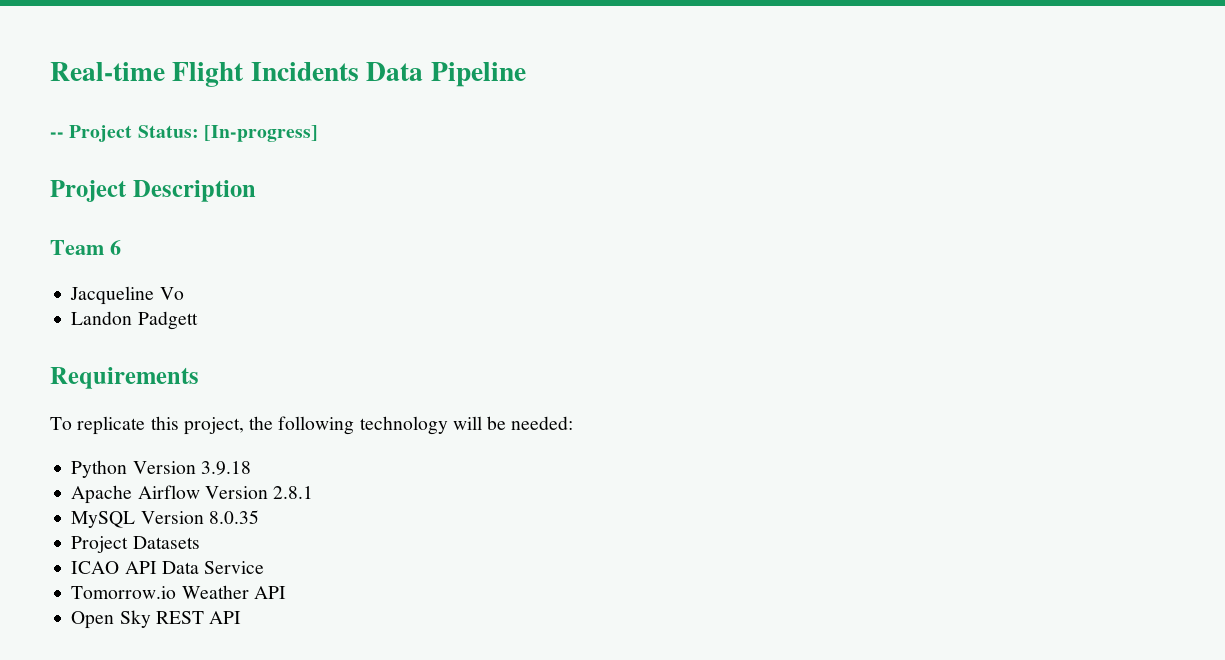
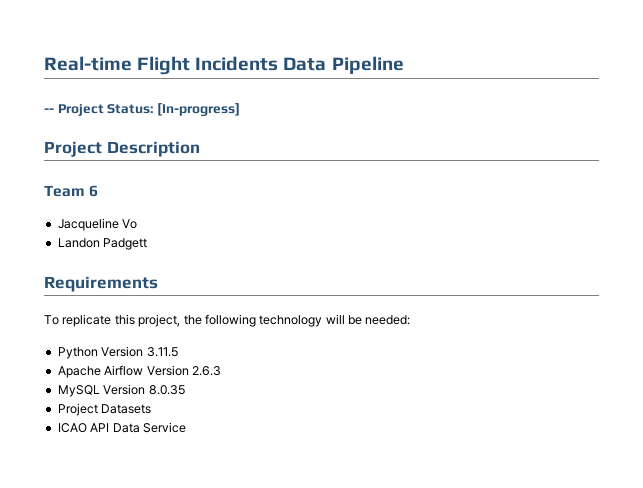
[200,461,251,475] 3.9.18 -> [146,347,178,357] 3.11.5
[273,486,314,499] 2.8.1 -> [191,366,221,376] 2.6.3
[71,585,286,599] [71,610,242,629] // Tomorrow.io Weather API // Open Sky REST API -> (186, 427) none

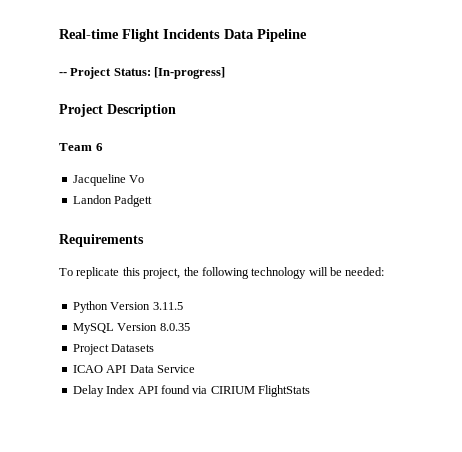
[57,365,221,378] // Apache Airflow Version 2.6.3 -> (183, 306) none
(186, 427) none -> [72,385,310,397] // Delay Index API found via CIRIUM FlightStats

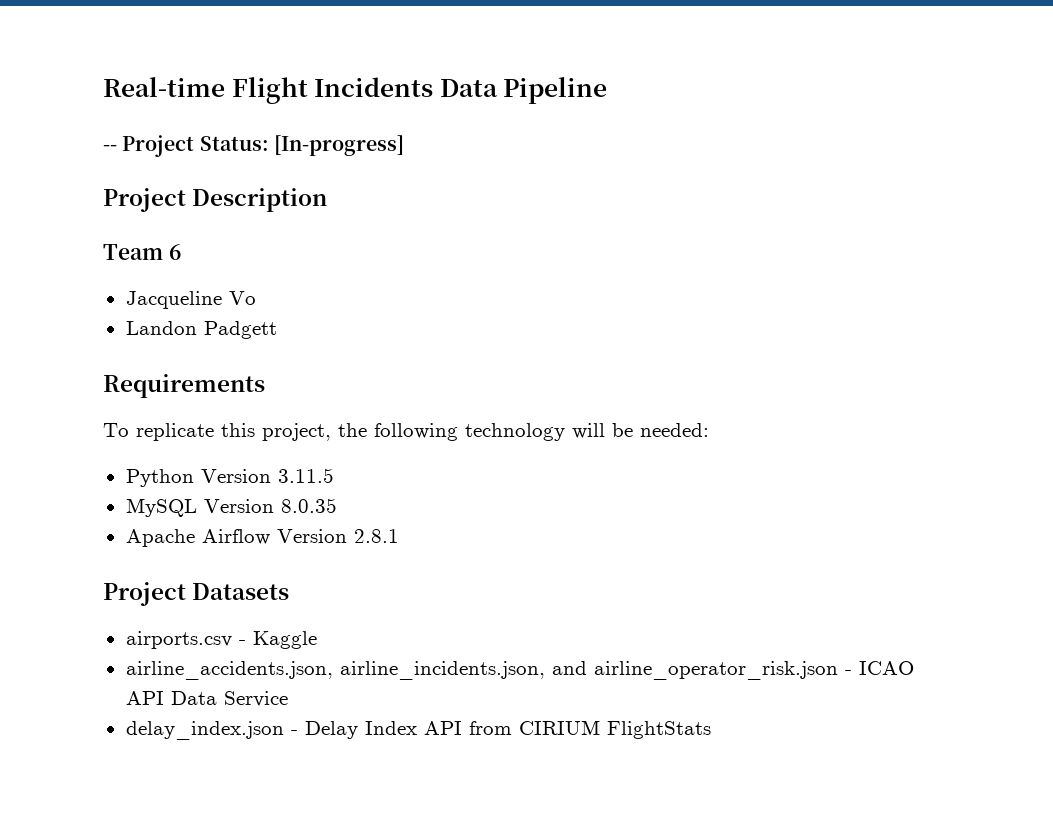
[72,344,155,355] Project Datasets // -> [125,529,399,547] [103,582,290,606] [125,631,317,649] [125,661,852,680] Apache Airflow Version 2.8.1 // Project Datasets // airports.csv - Kaggle // airline_accidents.json, airline_incidents.json, and airline_operator_risk.json -
(195, 369) none -> [125,721,298,740] delay_index.json -
[160,385,208,394] found via -> [468,721,512,735] from

